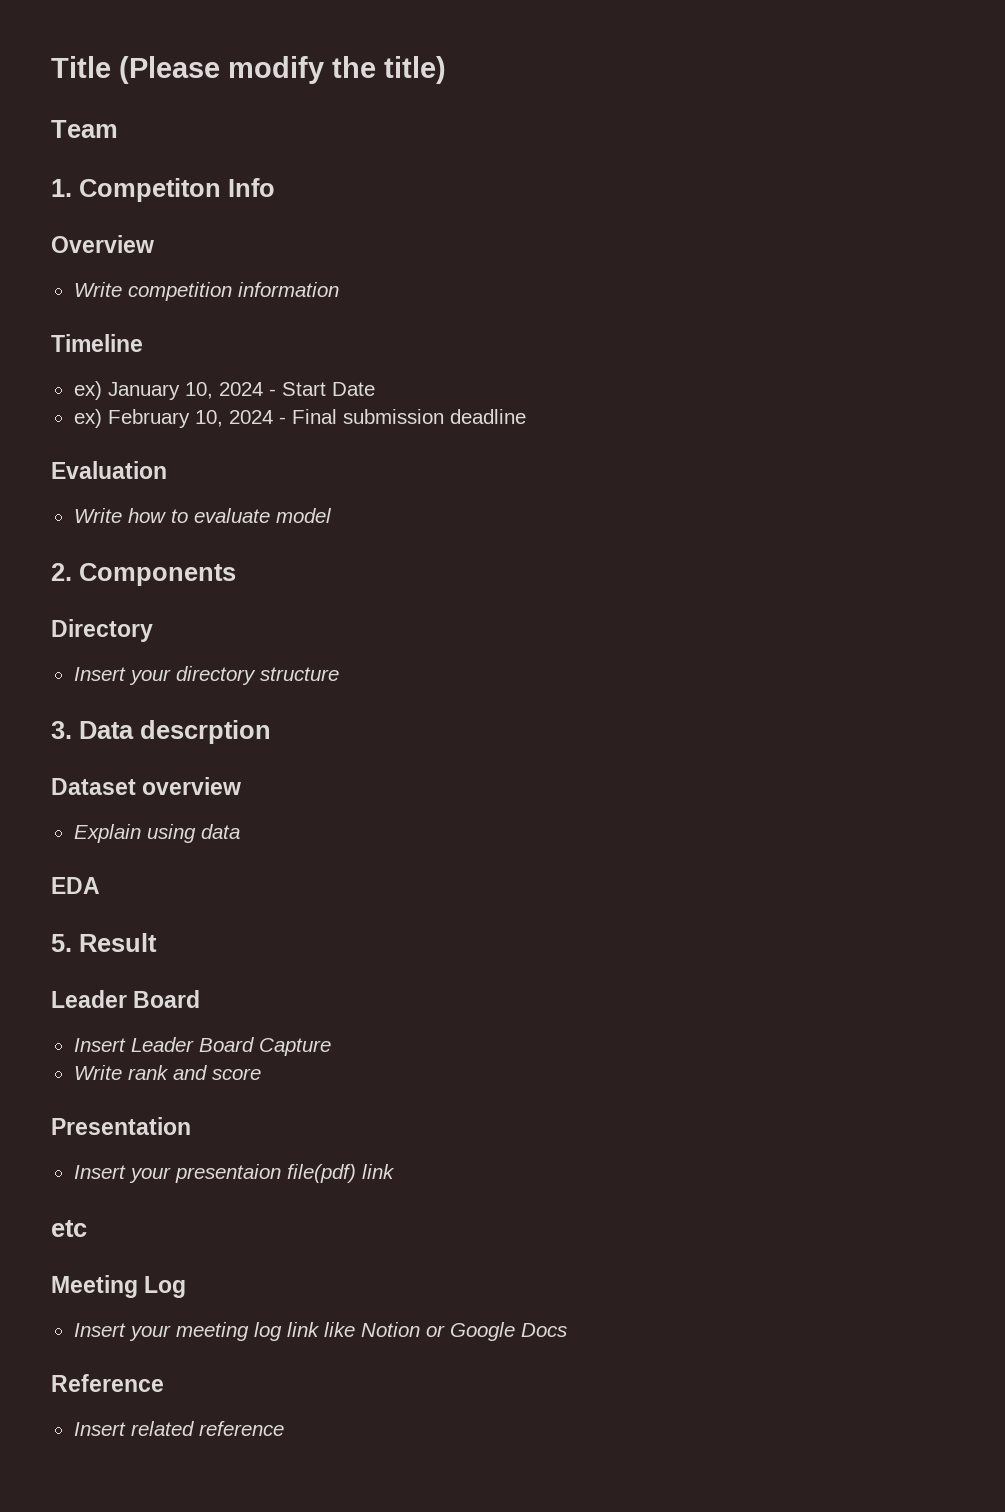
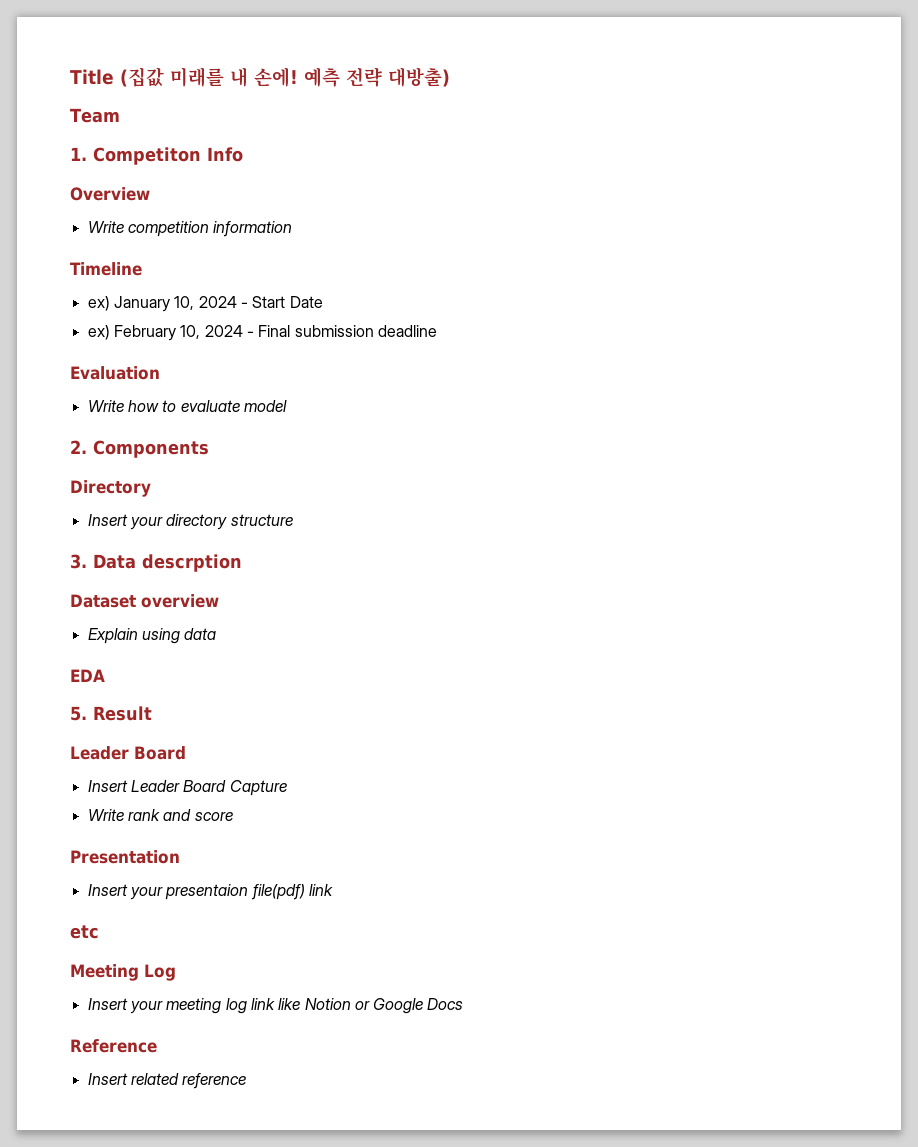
[119,56,446,84] (Please modify the title) -> [120,67,450,87] (집값 미래를 내 손에! 예측 전략 대방출)

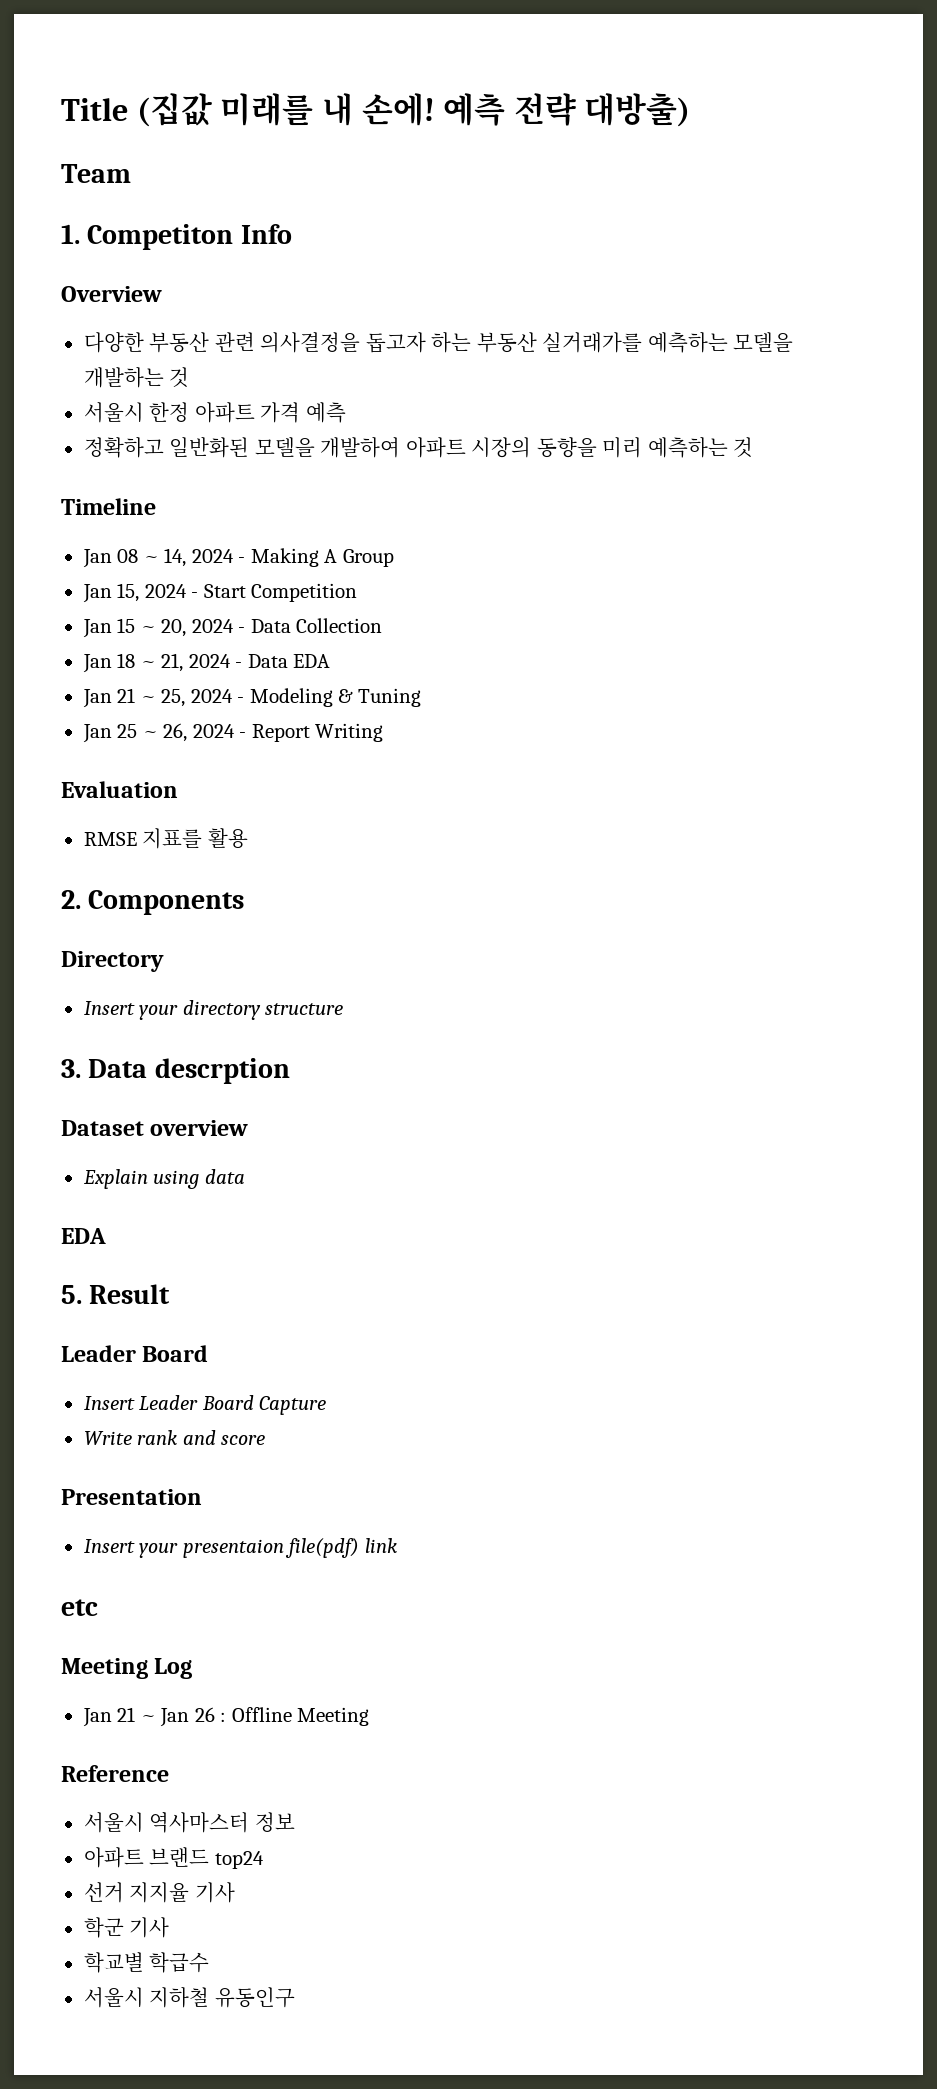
[87,221,293,237] [70,262,142,276] [87,296,323,312] [87,325,437,341] [70,366,160,380] [87,400,287,412] Write competition information // Timeline // ex) January 10, 2024 - Start Date // ex) February 10, 2024 - Final submission deadline // Evaluation // Write how to evaluate model -> [83,332,794,353] [83,367,190,388] [83,402,346,423] [83,437,754,458] [61,498,156,515] [82,548,394,568] [82,583,358,603] [82,618,383,638] [82,653,331,673] [82,688,421,708] [82,723,384,743] [61,781,178,798] [83,828,248,849] 다양한 부동산 관련 의사결정을 돕고자 하는 부동산 실거래가를 예측하는 모델을 개발하는 것 // 서울시 한정 아파트 가격 예측 // 정확하고 일반화된 모델을 개발하여 아파트 시장의 동향을 미리 예측하는 것 // Timeline // Jan 08 ~ 14, 2024 - Making A Group // Jan 15, 2024 - Start Competition // Jan 15 ~ 20, 2024 - Data Collection // Jan 18 ~ 21, 2024 - Data EDA // Jan 21 ~ 25, 2024 - Modeling & Tuning // Jan 25 ~ 26, 2024 - Report Writing // Evaluation // RMSE 지표를 활용
[87,998,464,1014] [70,1039,157,1053] [87,1073,247,1089] Insert your meeting log link like Notion or Google Docs // Reference // Insert related reference -> [82,1707,370,1727] [61,1765,169,1782] [83,1812,295,1833] [83,1847,264,1869] [83,1882,235,1903] [83,1917,170,1938] [83,1952,210,1973] [83,1987,295,2008] Jan 21 ~ Jan 26 : Offline Meeting // Reference // 서울시 역사마스터 정보 // 아파트 브랜드 top24 // 선거 지지율 기사 // 학군 기사 // 학교별 학급수 // 서울시 지하철 유동인구

